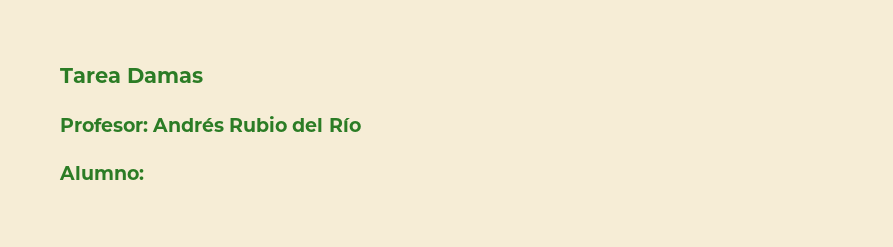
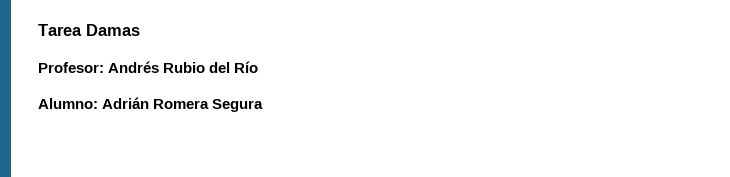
(144, 173) none -> [102,97,264,112] Adrián Romera Segura

